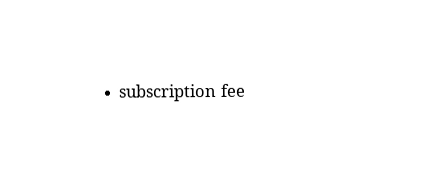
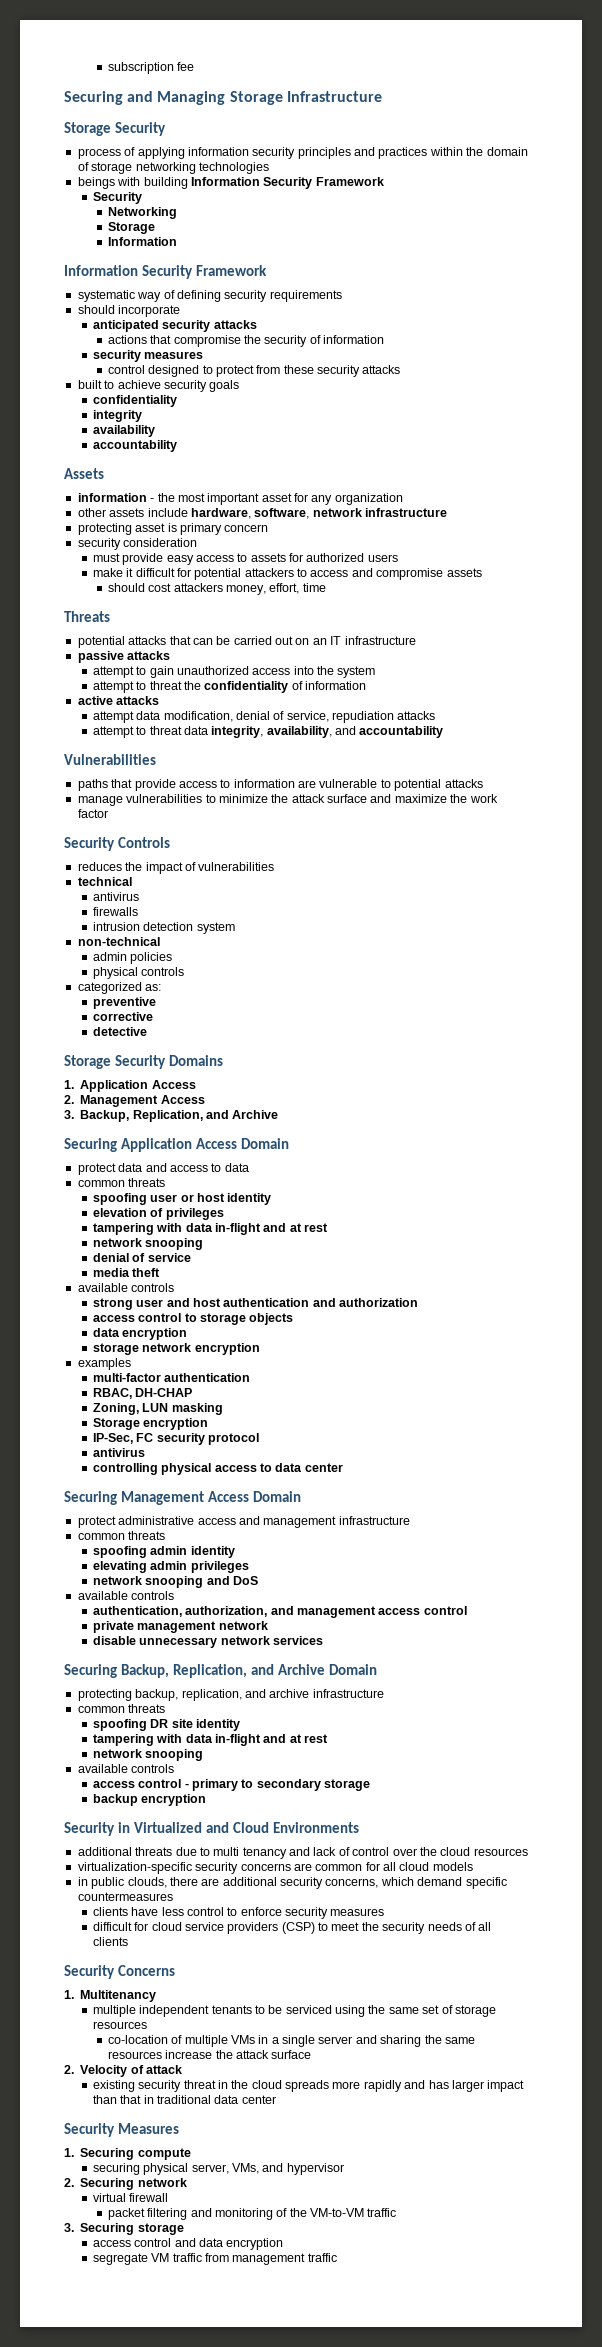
(246, 90) none -> [64,91,382,105] [64,122,166,136] [77,147,528,159] [77,162,269,174] [77,177,384,189] [92,192,142,204] [107,207,177,219] [107,222,155,234] [107,237,177,246] [64,265,267,279] [77,290,342,302] [77,305,181,317] [92,320,257,332] [107,335,385,347] [92,350,204,362] [107,365,401,377] [77,380,240,392] [92,395,177,407] [92,410,142,422] [92,425,155,437] [92,440,177,452] [64,468,104,479] [77,493,403,505] [77,508,447,519] [77,523,269,535] [77,538,198,550] [92,553,398,565] [92,568,482,580] [107,583,326,595] [64,611,110,622] [77,636,416,648] [77,651,171,663] [92,666,376,678] [92,681,367,693] [77,696,160,705] [92,711,436,723] [92,726,444,738] [64,754,156,765] [77,779,483,791] [77,794,498,806] [77,809,108,818] [64,837,170,851] [77,862,275,874] [77,877,132,886] [92,892,139,901] [92,907,138,916] [92,922,235,934] [77,937,160,946] [92,952,173,964] [92,967,185,979] [77,982,162,994] [92,997,156,1009] [92,1012,153,1021] [92,1027,147,1036] [64,1055,223,1069] [64,1080,196,1092] [64,1095,205,1107] [64,1110,279,1122] [64,1138,289,1152] [77,1163,249,1175] [77,1178,166,1187] [92,1193,272,1205] [92,1208,224,1220] [92,1223,329,1235] [92,1238,204,1250] [92,1253,191,1262] [92,1268,161,1277] [77,1283,175,1292] [92,1298,419,1310] [92,1313,294,1325] [92,1328,188,1340] [92,1343,260,1355] [77,1358,131,1370] [92,1373,251,1382] [92,1388,193,1399] [92,1403,223,1415] [92,1418,209,1430] [92,1433,259,1445] [92,1448,145,1457] [92,1463,343,1475] [64,1491,301,1505] [77,1516,410,1528] [77,1531,166,1540] [92,1546,235,1558] [92,1561,249,1573] [92,1576,258,1588] [77,1591,175,1600] [92,1606,467,1618] [92,1621,268,1633] [92,1636,323,1648] [64,1664,377,1678] [77,1689,384,1701] [77,1704,166,1713] [92,1719,240,1731] [92,1734,329,1746] [92,1749,204,1761] [77,1764,175,1773] [92,1779,371,1791] [92,1794,207,1806] [64,1822,359,1836] [77,1847,528,1859] [77,1862,473,1874] [77,1877,507,1889] [77,1892,173,1901] [92,1907,385,1919] [92,1922,492,1934] [92,1937,128,1946] [64,1965,175,1979] [64,1990,157,2002] [92,2005,496,2017] [92,2021,147,2029] [107,2035,475,2047] [107,2050,312,2059] [64,2065,182,2077] [92,2080,525,2092] [92,2095,276,2104] [64,2123,179,2137] [64,2148,191,2160] [92,2163,344,2175] [64,2178,187,2190] [92,2193,169,2202] [107,2208,397,2220] [64,2223,184,2235] [92,2238,284,2250] [92,2253,337,2265] // Securing and Managing Storage Infrastructure // Storage Security // process of applying information security principles and practices within the domain of storage networking technologies // beings with building Information Security Framework // Security // Networking // Storage // Information // Information Security Framework // systematic way of defining security requirements // should incorporate // anticipated security attacks // actions that compromise the security of information // security measures // control designed to protect from these security attacks // built to achieve security goals // confidentiality // integrity // availability // accountability // Assets // information - the most important asset for any organization // other assets include hardware, software, network infrastructure // protecting asset is primary concern // security consideration // must provide easy access to assets for authorized users // make it difficult for potential attackers to access and compromise assets // should cost attackers money, effort, time // Threats // potential attacks that can be carried out on an IT infrastructure // passive attacks // attempt to gain unauthorized access into the system // attempt to threat the confidentiality of information // active attacks // attempt data modification, denial of service, repudiation attacks // attempt to threat data integrity, availability, and accountability // Vulnerabilities // paths that provide access to information are vulnerable to potential attacks // manage vulnerabilities to minimize the attack surface and maximize the work factor // Security Controls // reduces the impact of vulnerabilities // technical // antivirus // firewalls // intrusion detection system // non-technical // admin policies // physical controls // categorized as: // preventive // corrective // detective // Storage Security Domains // 1. Application Access // 2. Management Access // 3. Backup, Replication, and Archive // Securing Application Access Domain // protect data and access to data // common threats // spoofing user or host identity // elevation of privileges // tampering with data in-flight and at rest // network snooping // denial of service // media theft // available controls // strong user and host authentication and authorization // access control to storage objects // data encryption // storage network encryption // examples // multi-factor authentication // RBAC, DH-CHAP // Zoning, LUN masking // Storage encryption // IP-Sec, FC security protocol // antivirus // controlling physical access to data center // Securing Management Access Domain // protect administrative access and management infrastructure // common threats // spoofing admin identity // elevating admin privileges // network snooping and DoS // available controls // authentication, authorization, and management access control // private management network // disable unnecessary network services // Securing Backup, Replication, and Archive Domain // protecting backup, replication, and archive infrastructure // common threats // spoofing DR site identity // tampering with data in-flight and at rest // network snooping // available controls // access control - primary to secondary storage // backup encryption // Security in Virtualized and Cloud Environments // additional threats due to multi tenancy and lack of control over the cloud resources // virtualization-specific security concerns are common for all cloud models // in public clouds, there are additional security concerns, which demand specific countermeasures // clients have less control to enforce security measures // difficult for cloud service providers (CSP) to meet the security needs of all clients // Security Concerns // 1. Multitenancy // multiple independent tenants to be serviced using the same set of storage resources // co-location of multiple VMs in a single server and sharing the same resources increase the attack surface // 2. Velocity of attack // existing security threat in the cloud spreads more rapidly and has larger impact than that in traditional data center // Security Measures // 1. Securing compute // securing physical server, VMs, and hypervisor // 2. Securing network // virtual firewall // packet filtering and monitoring of the VM-to-VM traffic // 3. Securing storage // access control and data encryption // segregate VM traffic from management traffic

